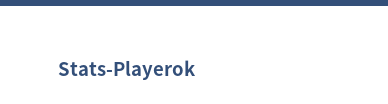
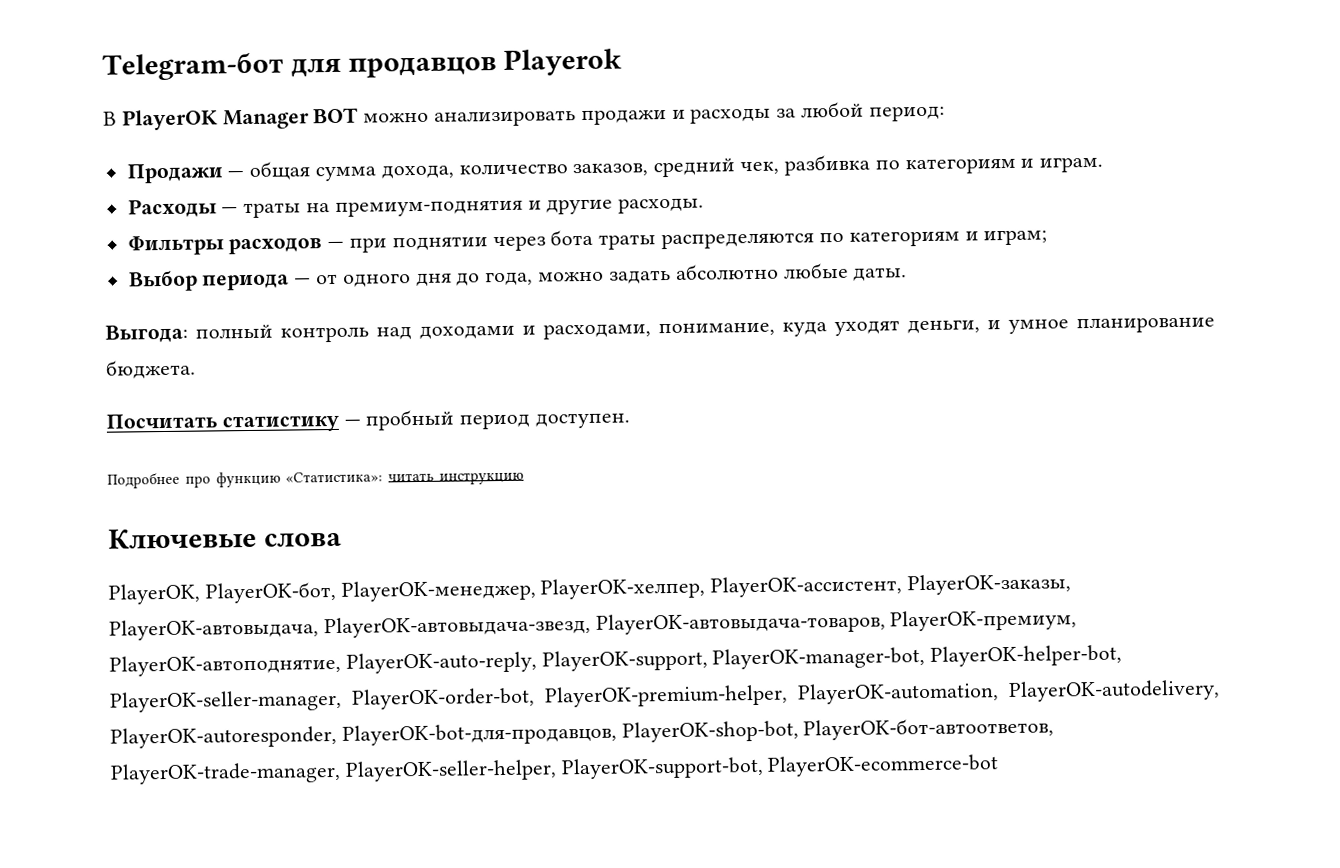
[58,60,196,80] Stats-Playerok -> [102,48,623,81] [103,101,945,131] [126,154,1104,184] [127,197,705,219] [127,229,1048,256] [128,262,908,292] [105,316,1215,343] [106,359,196,379] [106,409,631,433] [107,471,525,489] [108,527,342,550] [108,573,1072,605] [109,609,1078,641] [109,644,1123,677] [110,679,1220,713] [110,717,1055,749] [110,754,1000,785] Telegram-бот для продавцов Playerok // В PlayerOK Manager BOT можно анализировать продажи и расходы за любой период: // Продажи — общая сумма дохода, количество заказов, средний чек, разбивка по категориям и играм. // Расходы — траты на премиум-поднятия и другие расходы. // Фильтры расходов — при поднятии через бота траты распределяются по категориям и играм; // Выбор периода — от одного дня до года, можно задать абсолютно любые даты. // Выгода: полный контроль над доходами и расходами, понимание, куда уходят деньги, и умное планирование бюджета. // Посчитать статистику — пробный период доступен. // Подробнее про функцию «Статистика»: читать инструкцию // Ключевые слова // PlayerOK, PlayerOK-бот, PlayerOK-менеджер, PlayerOK-хелпер, PlayerOK-ассистент, PlayerOK-заказы, PlayerOK-автовыдача, PlayerOK-автовыдача-звезд, PlayerOK-автовыдача-товаров, PlayerOK-премиум, PlayerOK-автоподнятие, PlayerOK-auto-reply, PlayerOK-support, PlayerOK-manager-bot, PlayerOK-helper-bot, PlayerOK-seller-manager, PlayerOK-order-bot, PlayerOK-premium-helper, PlayerOK-automation, PlayerOK-autodelivery, PlayerOK-autoresponder, PlayerOK-bot-для-продавцов, PlayerOK-shop-bot, PlayerOK-бот-автоответов, PlayerOK-trade-manager, PlayerOK-seller-helper, PlayerOK-support-bot, PlayerOK-ecommerce-bot

